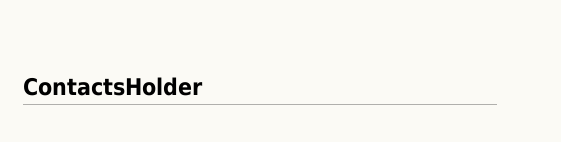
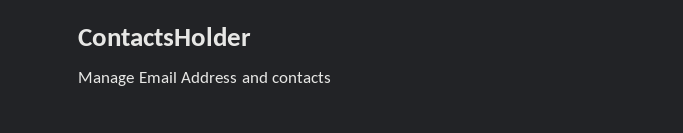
(203, 86) none -> [78,72,332,86] // Manage Email Address and contacts

